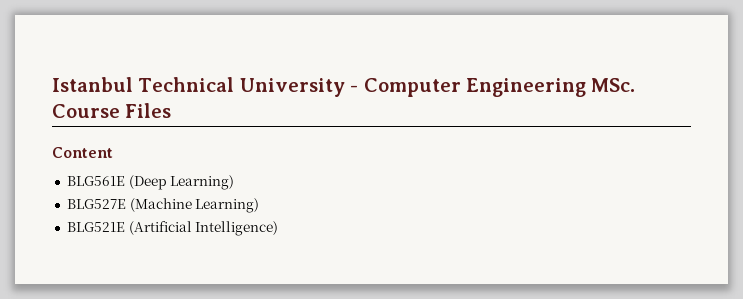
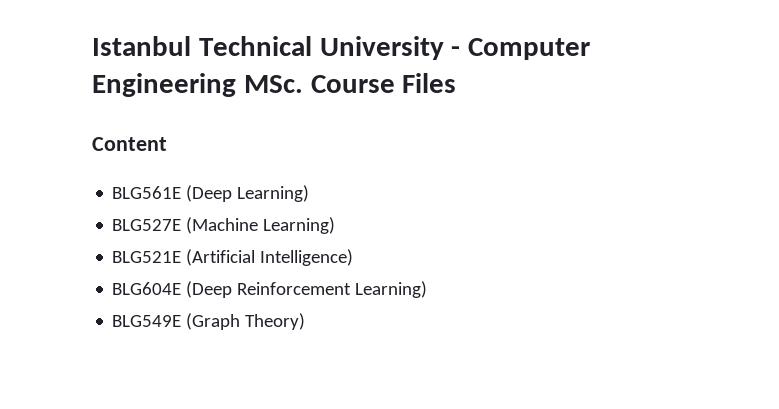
(279, 228) none -> [112,281,428,298] [112,313,306,330] // BLG604E (Deep Reinforcement Learning) // BLG549E (Graph Theory)

